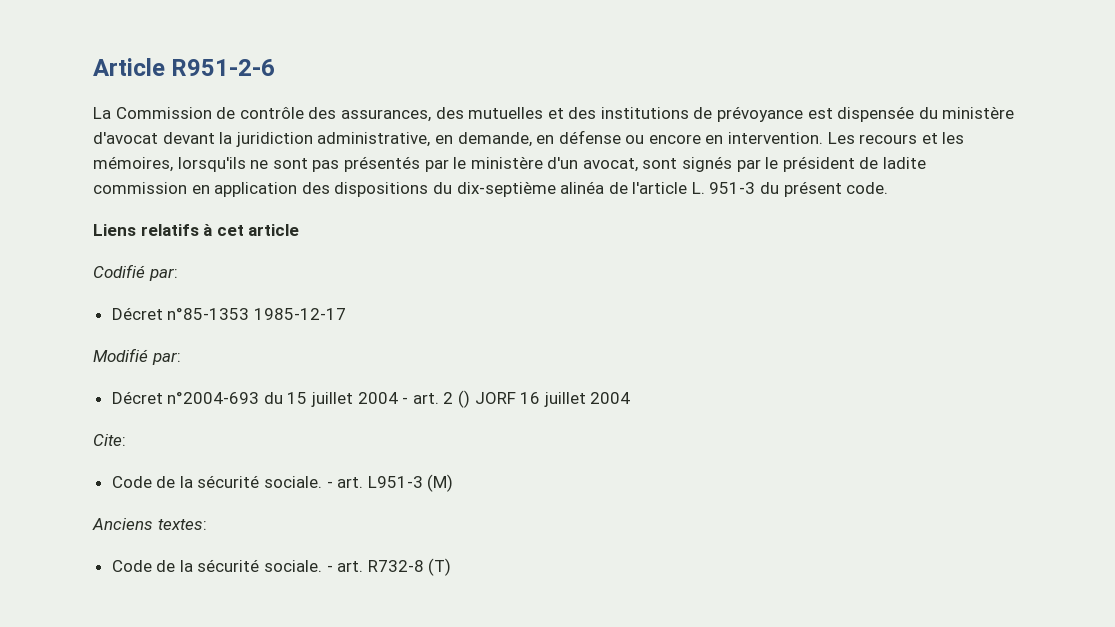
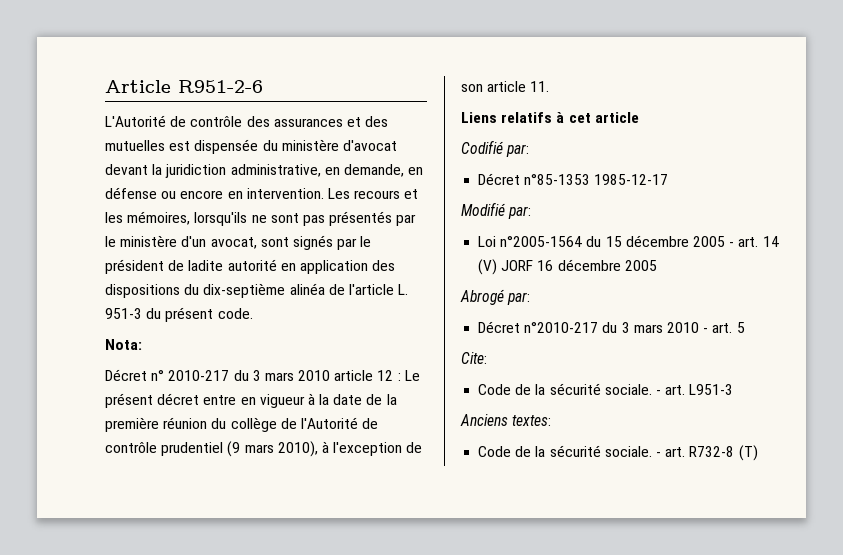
[93,107,212,119] La Commission -> [105,115,166,127] L'Autorité
[340,106,804,122] assurances, des mutuelles et des institutions de prévoyance -> [273,116,389,127] [105,140,165,151] assurances et des mutuelles
[93,182,187,194] commission -> [227,259,277,271] autorité
(889, 188) none -> [105,339,142,350] [105,369,420,381] [105,393,397,408] [105,417,379,432] [105,441,423,457] [461,81,550,92] // Nota: // Décret n° 2010-217 du 3 mars 2010 article 12 : Le présent décret entre en vigueur à la date de la première réunion du collège de l'Autorité de contrôle prudentiel (9 mars 2010), à l'exception de son article 11.
[111,390,631,408] Décret n°2004-693 du 15 juillet 2004 - art. 2 () JORF 16 juillet 2004 -> [478,235,779,247] [478,259,657,275] [460,289,531,305] [478,321,745,333] Loi n°2005-1564 du 15 décembre 2005 - art. 14 (V) JORF 16 décembre 2005 // Abrogé par: // Décret n°2010-217 du 3 mars 2010 - art. 5
[427,474,454,492] (M) -> (734, 389) none

